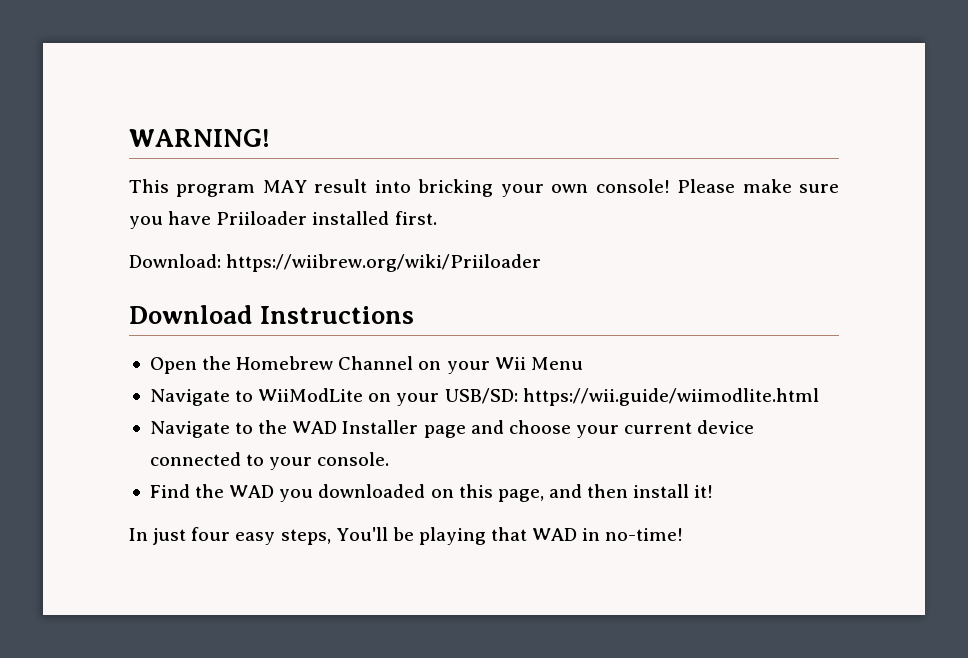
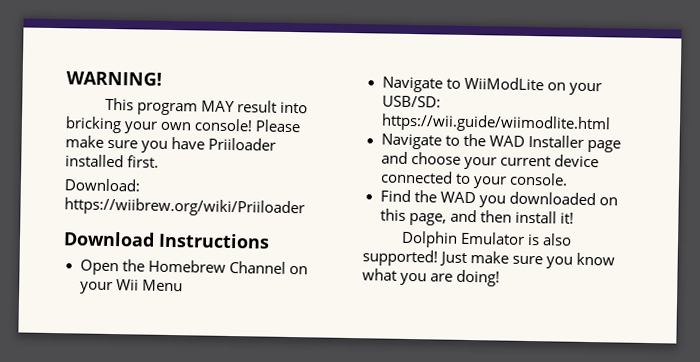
[129,527,684,545] In just four easy steps, You'll be playing that WAD in no-time! -> [400,230,572,248] [362,249,616,269] [362,268,501,287] Dolphin Emulator is also supported! Just make sure you know what you are doing!

